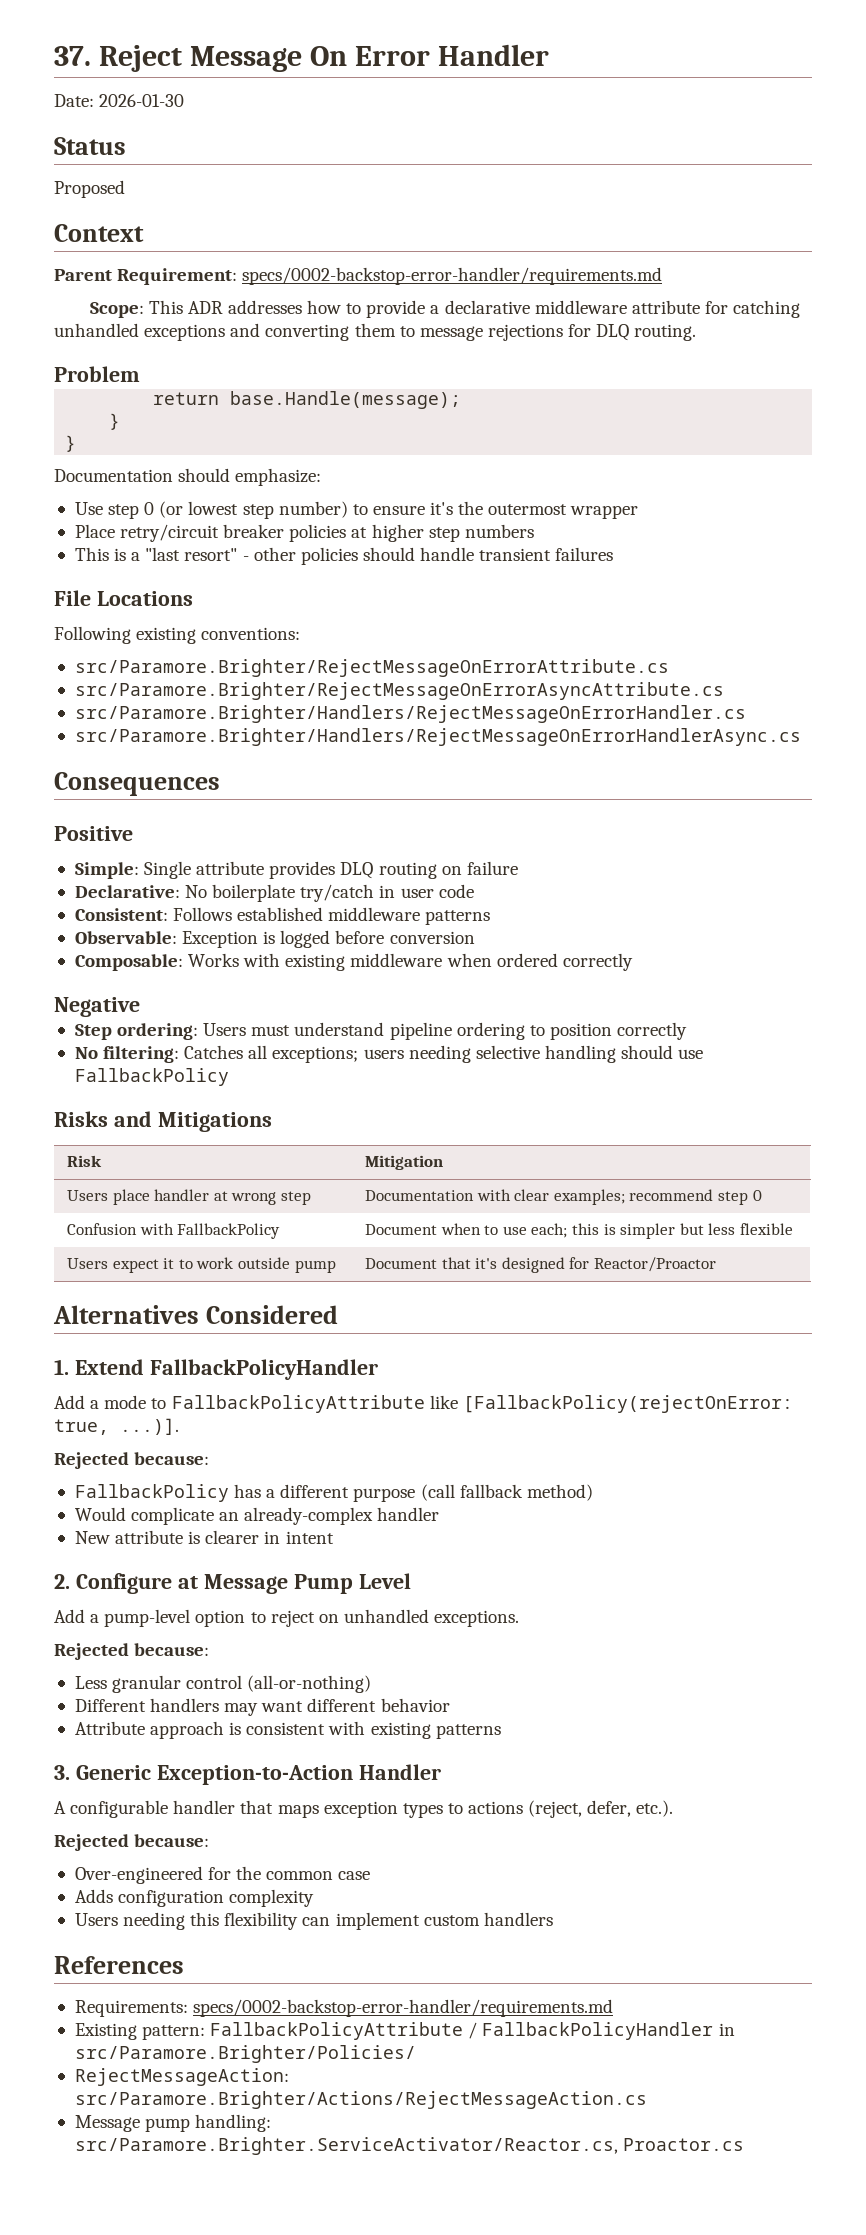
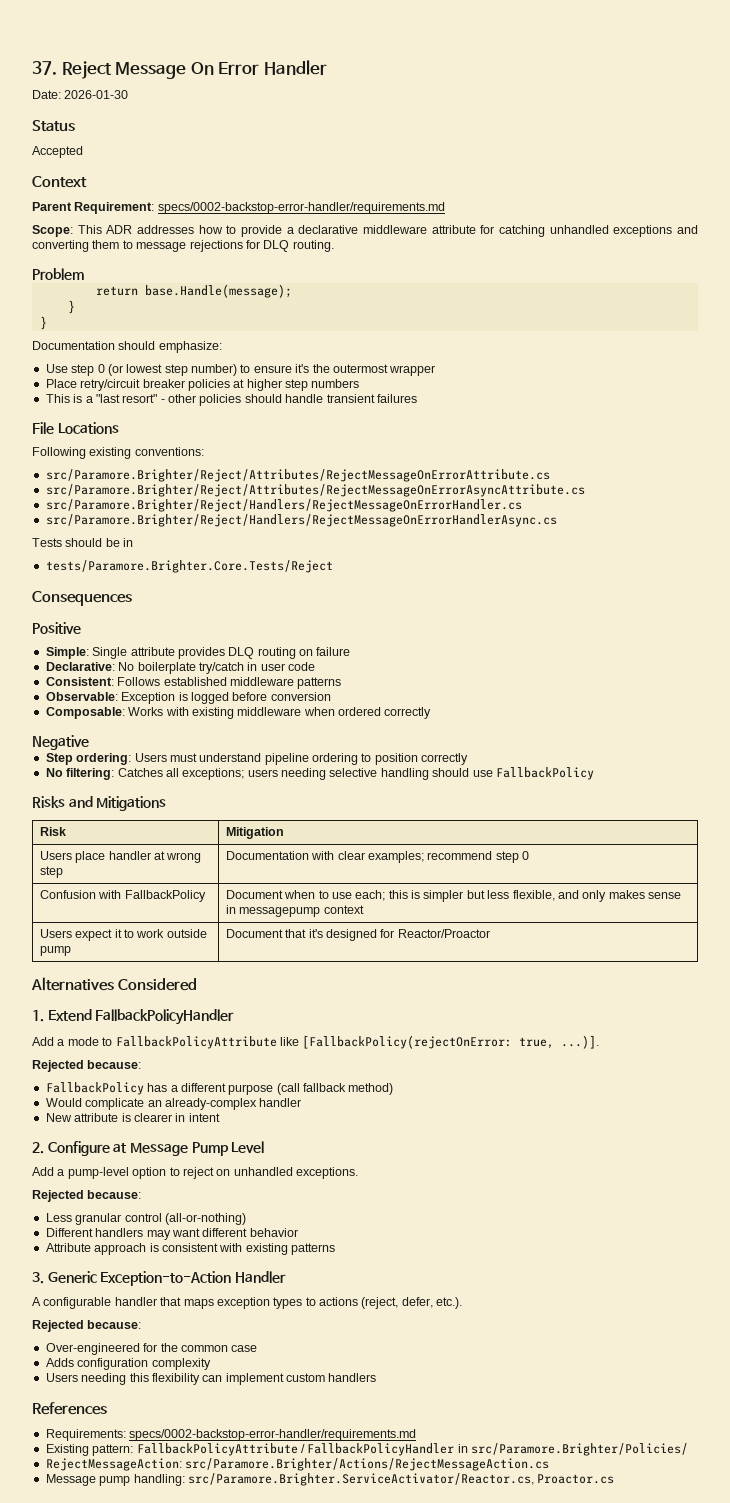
[54,180,125,198] Proposed -> [32,146,83,158] Accepted
[74,659,669,677] [74,682,724,700] [74,705,746,723] [74,728,801,746] src/Paramore.Brighter/RejectMessageOnErrorAttribute.cs // src/Paramore.Brighter/RejectMessageOnErrorAsyncAttribute.cs // src/Paramore.Brighter/Handlers/RejectMessageOnErrorHandler.cs // src/Paramore.Brighter/Handlers/RejectMessageOnErrorHandlerAsync.cs -> [45,469,550,482] [45,484,585,497] [45,499,522,512] [45,514,557,527] [32,538,134,547] [45,560,333,573] src/Paramore.Brighter/Reject/Attributes/RejectMessageOnErrorAttribute.cs // src/Paramore.Brighter/Reject/Attributes/RejectMessageOnErrorAsyncAttribute.cs // src/Paramore.Brighter/Reject/Handlers/RejectMessageOnErrorHandler.cs // src/Paramore.Brighter/Reject/Handlers/RejectMessageOnErrorHandlerAsync.cs // Tests should be in // tests/Paramore.Brighter.Core.Tests/Reject
[739,1223,793,1235] flexible -> [512,890,682,902] [225,905,364,917] flexible, and only makes sense in messagepump context

